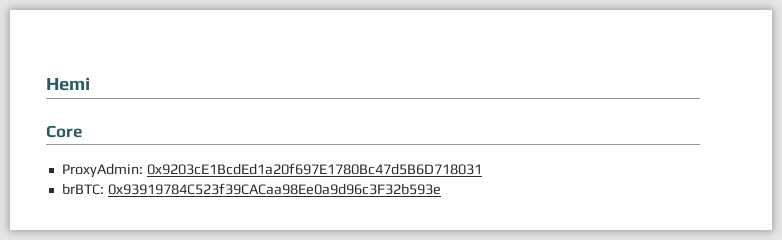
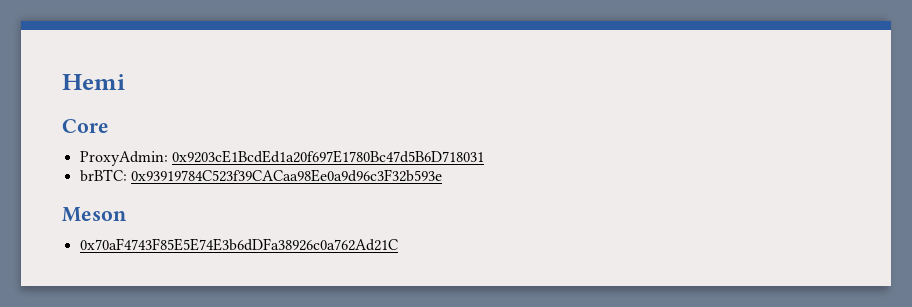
(441, 189) none -> [62,207,127,222] [79,238,398,251] // Meson // 0x70aF4743F85E5E74E3b6dDFa38926c0a762Ad21C

